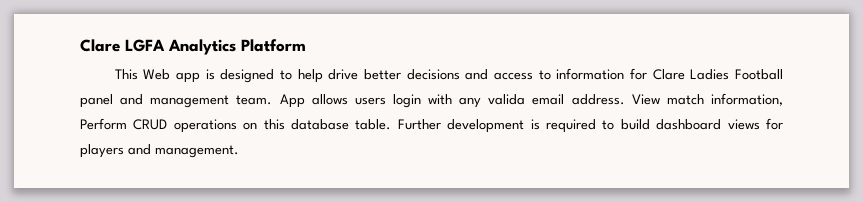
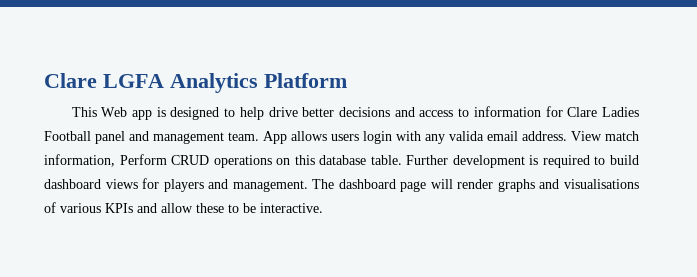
(239, 151) none -> [312,179,640,192] [44,202,323,213] The dashboard page will render graphs and visualisations of various KPIs and allow these to be interactive.

